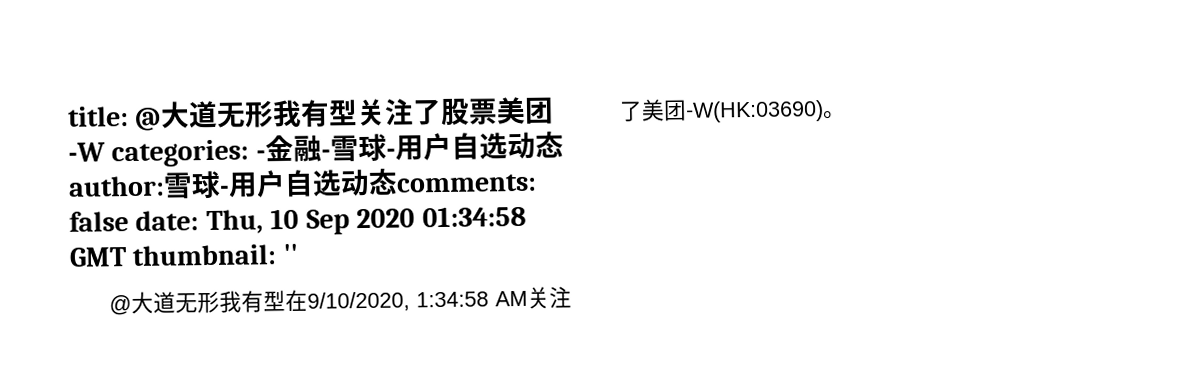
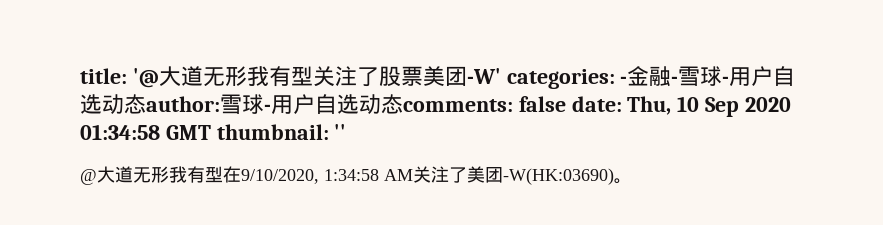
[134,107,163,131] @ -> [132,68,159,88] '@
[68,142,105,162] -W -> [466,68,501,84] -W'

